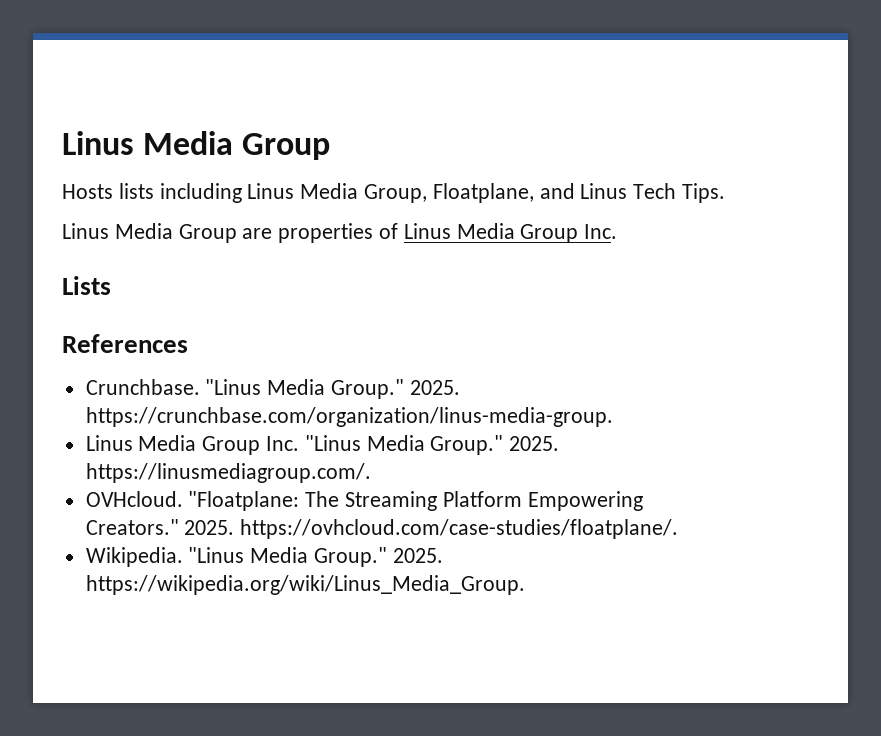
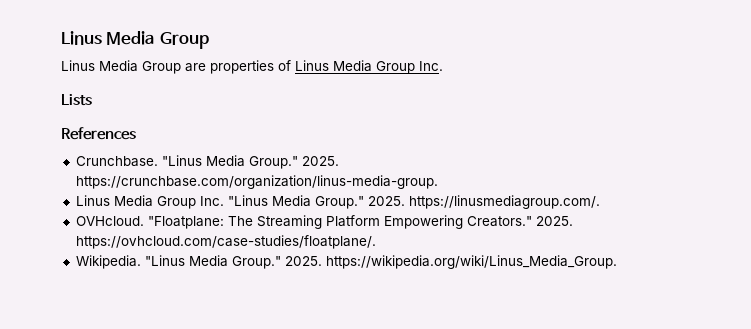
[62,131,331,160] [62,183,726,203] Linus Media Group // Hosts lists including Linus Media Group, Floatplane, and Linus Tech Tips. -> [61,31,209,49] Linus Media Group

